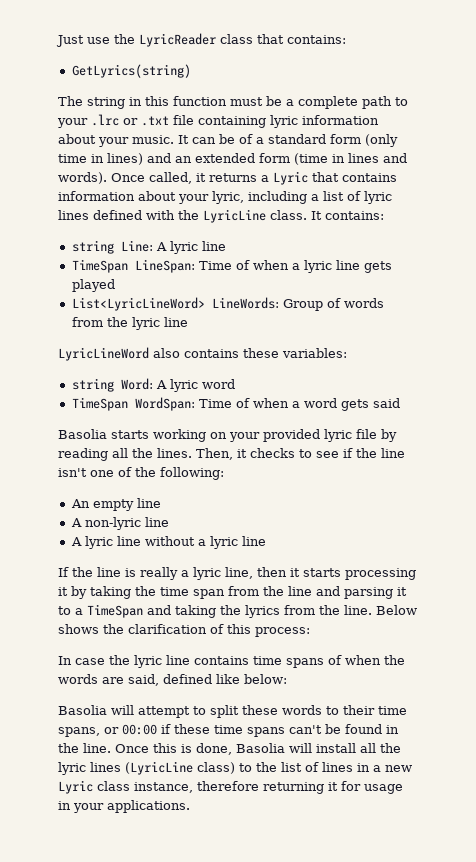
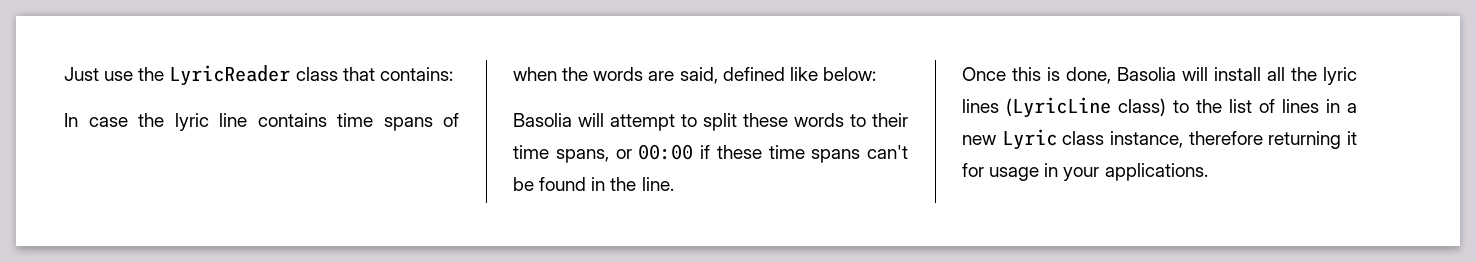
[71,64,191,78] [58,96,408,109] [57,114,379,128] [58,134,398,147] [58,153,407,165] [58,171,397,185] [58,191,392,204] [58,209,384,223] [71,240,226,254] [71,259,392,273] [71,279,115,292] [71,297,384,311] [71,317,188,330] [58,347,347,361] [71,378,235,392] [71,397,400,411] [58,429,397,442] [58,448,405,461] [58,467,224,480] [70,498,161,511] [70,517,169,530] [70,536,266,549] [58,567,416,580] [58,586,407,599] [58,604,417,618] [58,624,310,637] // GetLyrics(string) // The string in this function must be a complete path to your .lrc or .txt file containing lyric information about your music. It can be of a standard form (only time in lines) and an extended form (time in lines and words). Once called, it returns a Lyric that contains information about your lyric, including a list of lyric lines defined with the LyricLine class. It contains: // string Line: A lyric line // TimeSpan LineSpan: Time of when a lyric line gets played // List<LyricLineWord> LineWords: Group of words from the lyric line // LyricLineWord also contains these variables: // string Word: A lyric word // TimeSpan WordSpan: Time of when a word gets said // Basolia starts working on your provided lyric file by reading all the lines. Then, it checks to see if the line isn't one of the following: // An empty line // A non-lyric line // A lyric line without a lyric line // If the line is really a lyric line, then it starts processing it by taking the time span from the line and parsing it to a TimeSpan and taking the lyrics from the line. Below shows the clarification of this process: -> (453, 74) none
(111, 748) none -> (674, 184) //

